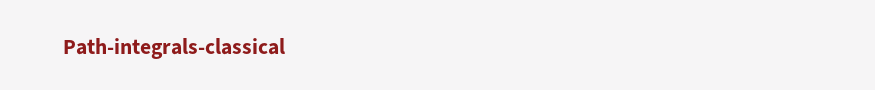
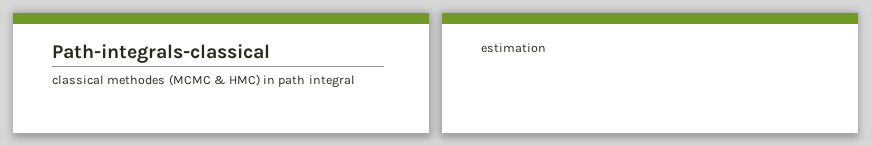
(285, 48) none -> [52,74,355,88] [481,43,546,53] // classical methodes (MCMC & HMC) in path integral estimation

